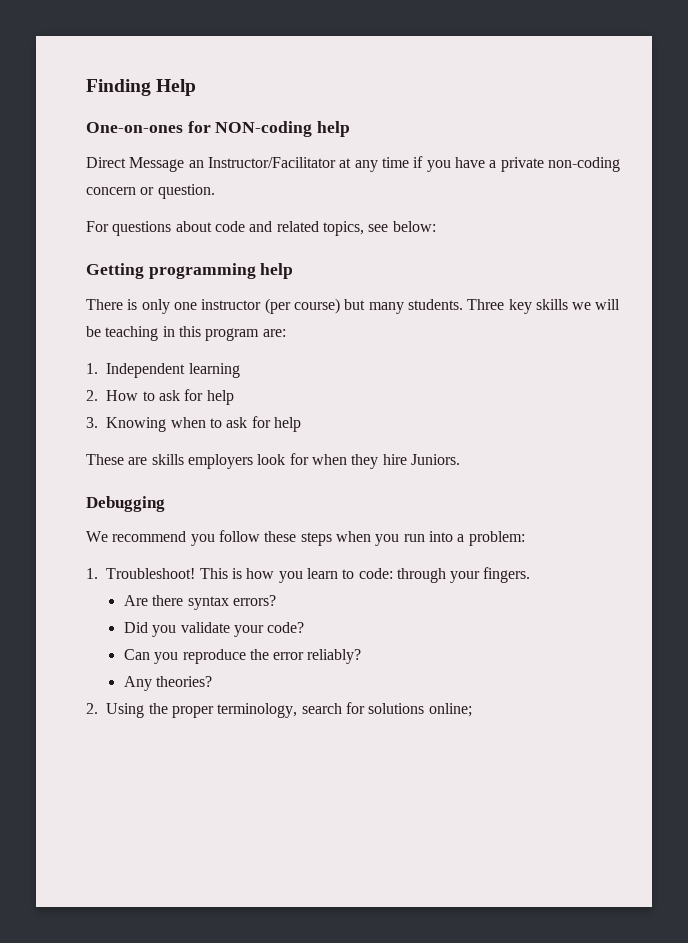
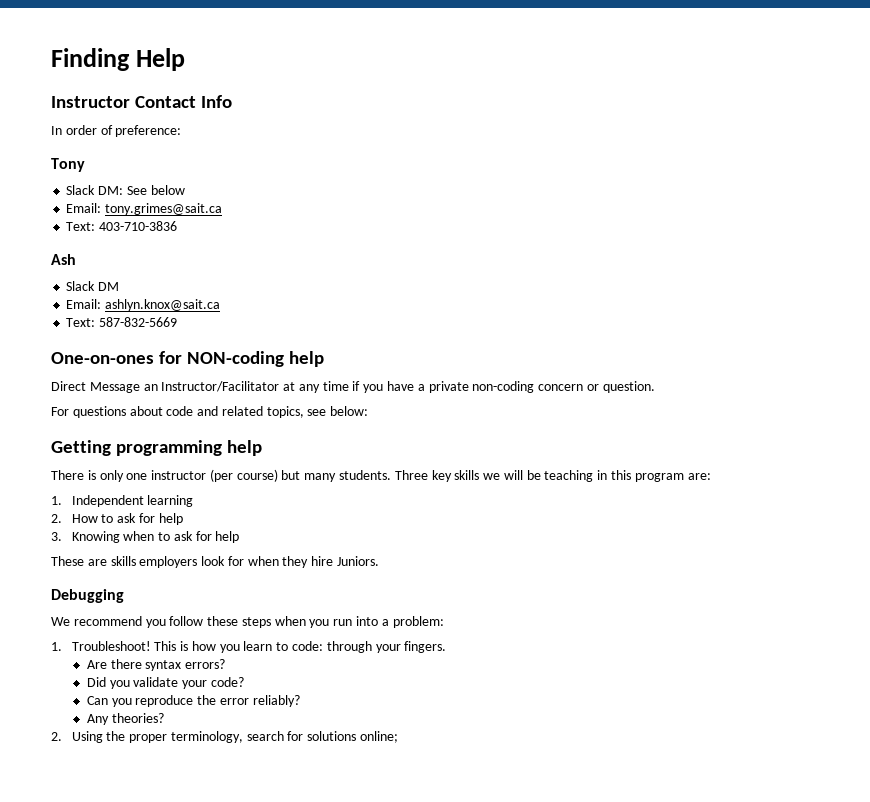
(197, 87) none -> [51,95,233,108] [51,125,182,137] [51,158,85,172] [66,185,185,195] [66,203,223,215] [66,221,178,231] [51,254,76,265] [66,281,120,291] [66,299,221,311] [66,317,178,327] // Instructor Contact Info // In order of preference: // Tony // Slack DM: See below // Email: tony.grimes@sait.ca // Text: 403-710-3836 // Ash // Slack DM // Email: ashlyn.knox@sait.ca // Text: 587-832-5669

